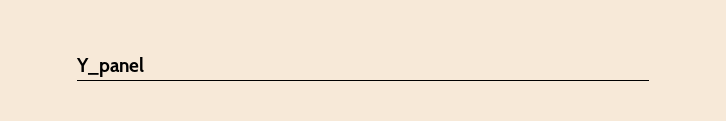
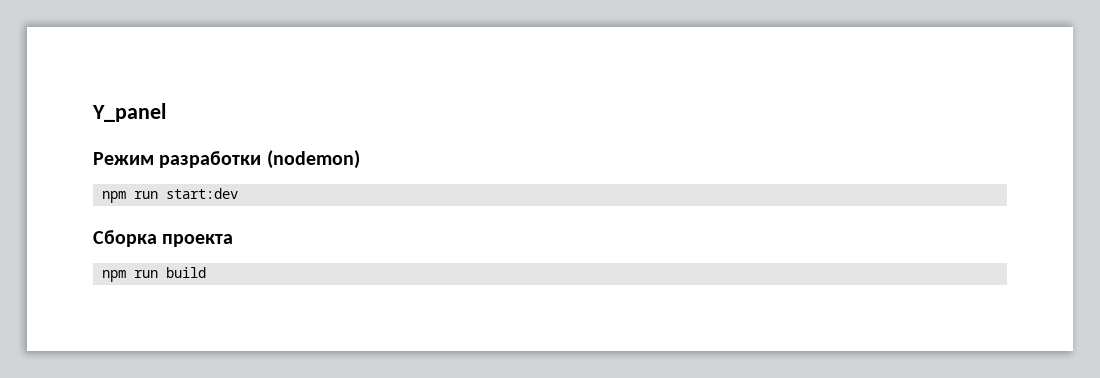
(144, 67) none -> [93,150,360,169] [102,188,239,203] [93,230,234,247] [102,267,207,282] // Режим разработки (nodemon) // npm run start:dev // Сборка проекта // npm run build

